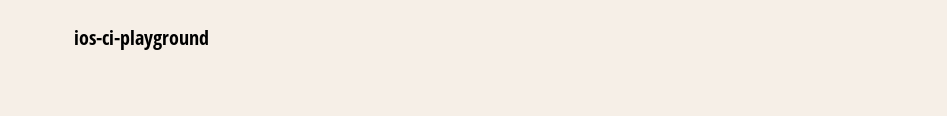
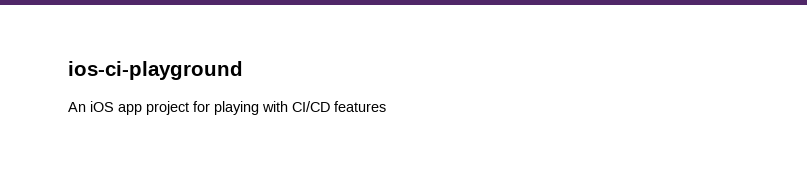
(209, 40) none -> [68,101,386,115] // An iOS app project for playing with CI/CD features

